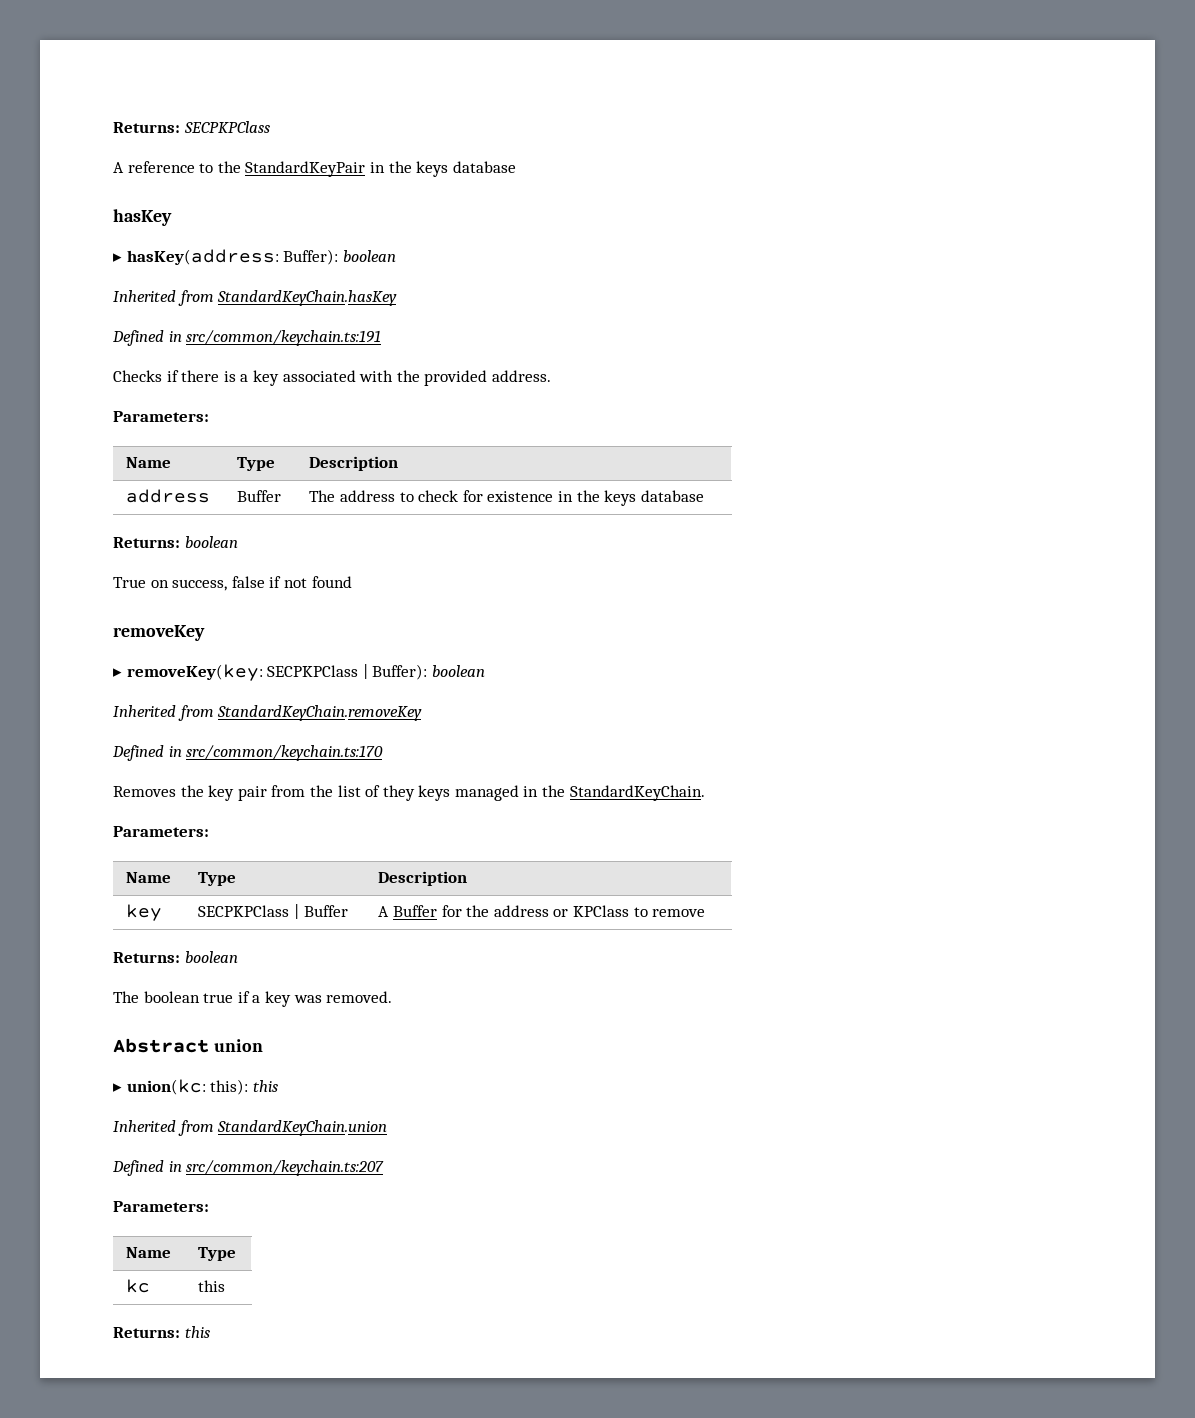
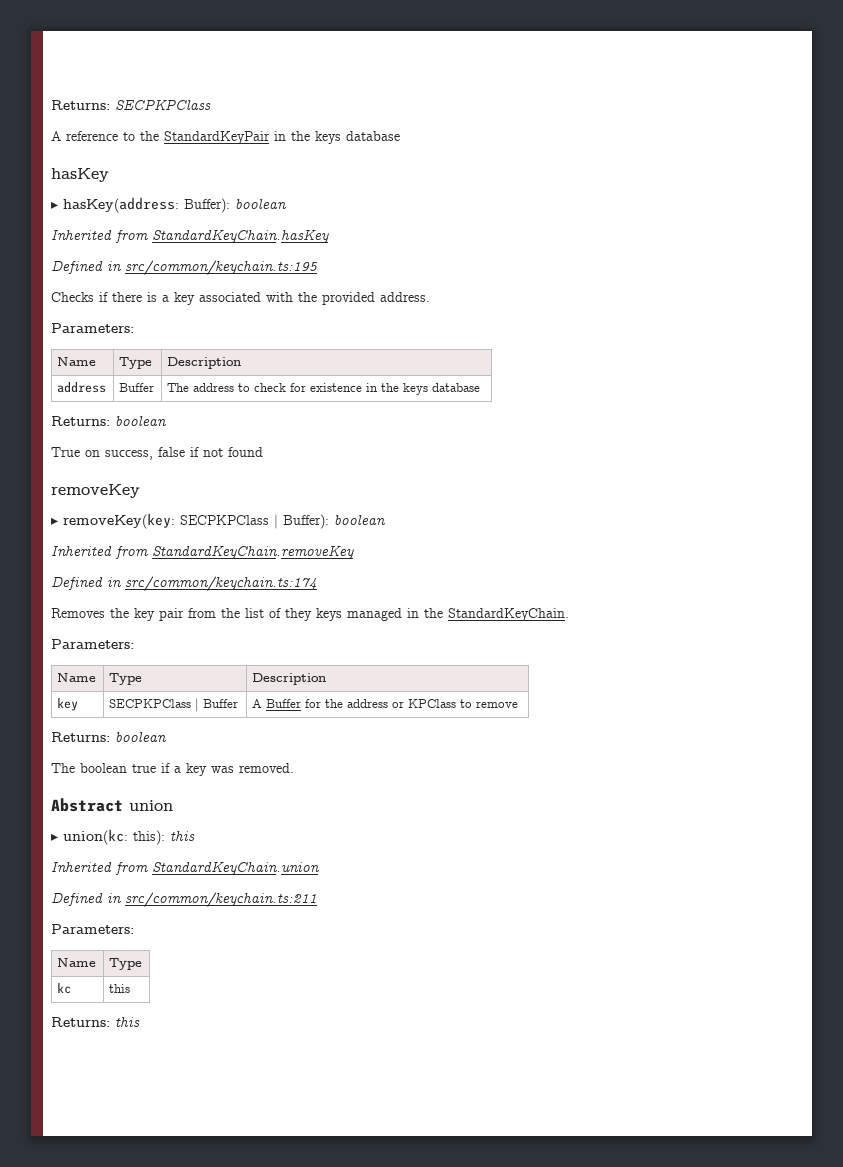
[186,330,382,346] src/common/keychain.ts:191 -> [125,260,318,275] src/common/keychain.ts:195
[186,745,384,761] src/common/keychain.ts:170 -> [125,576,317,591] src/common/keychain.ts:174
[186,1160,385,1176] src/common/keychain.ts:207 -> [125,892,317,907] src/common/keychain.ts:211

